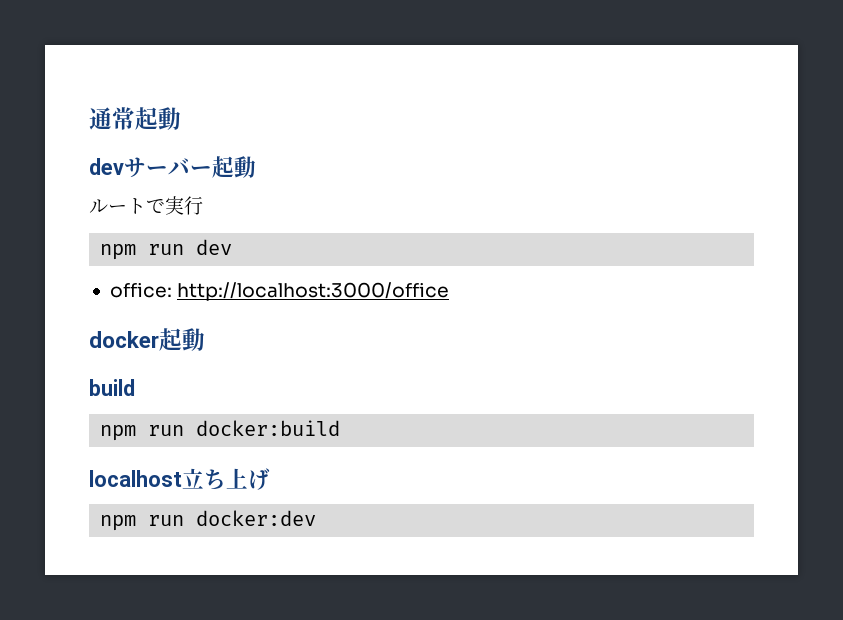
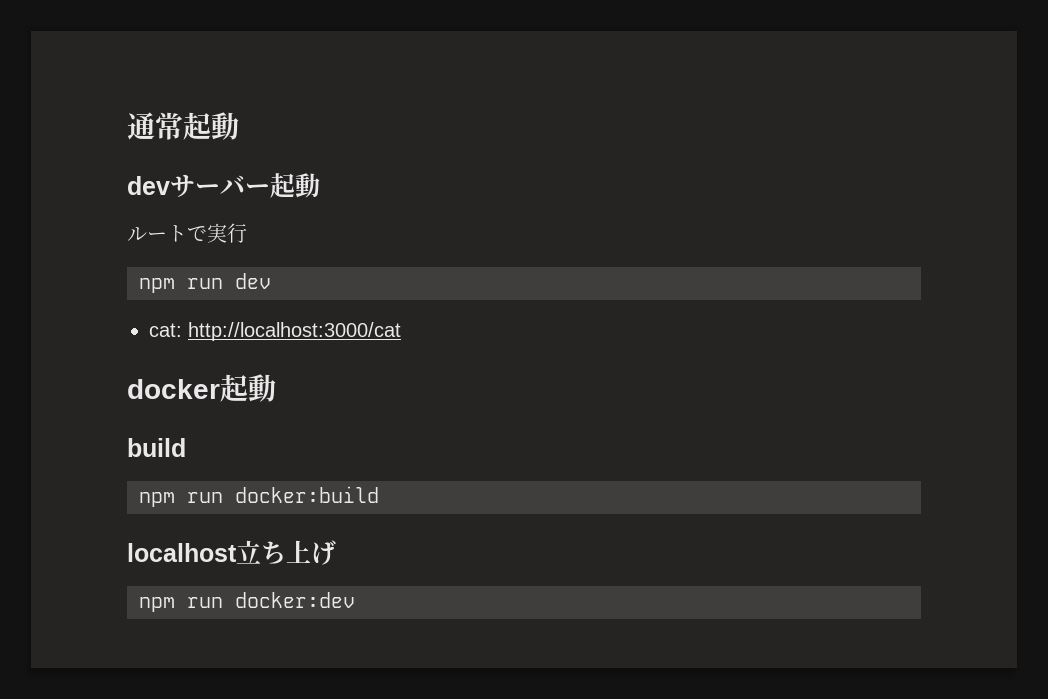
[109,282,450,301] office: http://localhost:3000/office -> [149,322,401,341] cat: http://localhost:3000/cat

